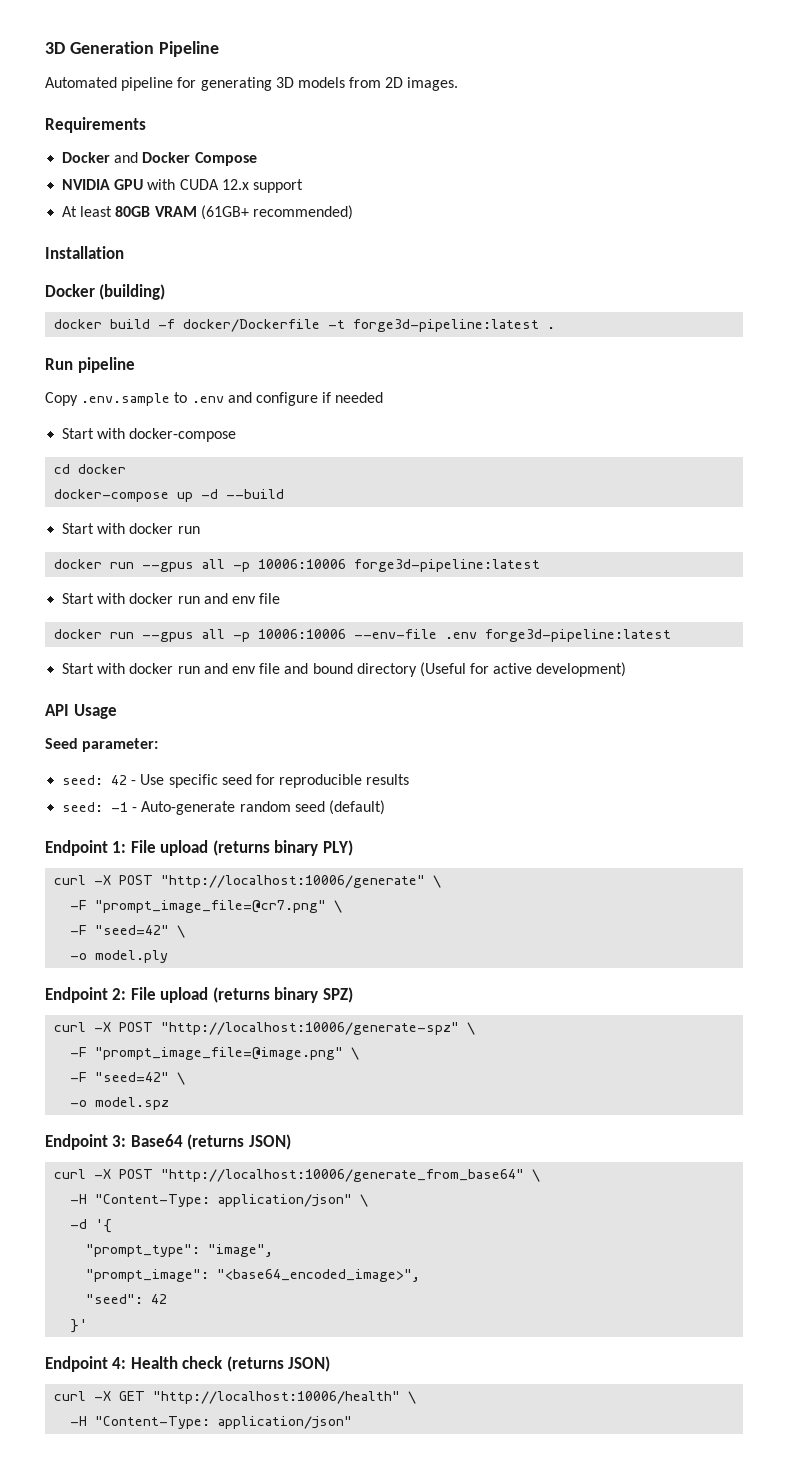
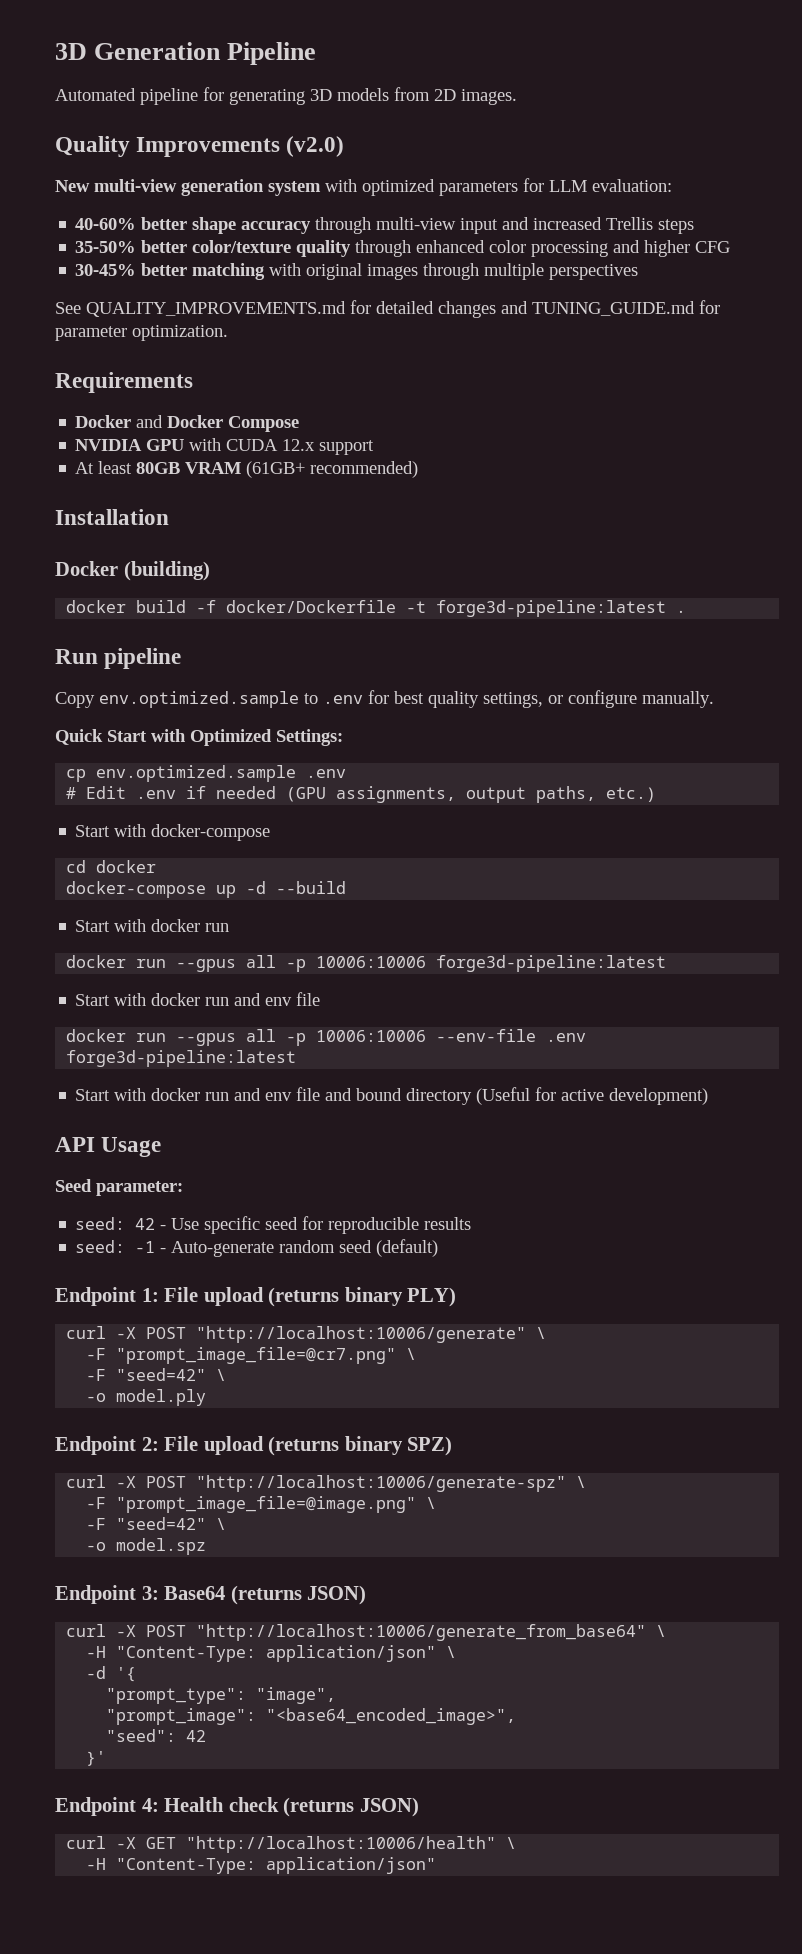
(459, 84) none -> [55,136,345,157] [55,178,672,196] [75,217,695,234] [75,240,731,257] [75,263,639,280] [55,300,720,318] [55,325,228,341] // Quality Improvements (v2.0) // New multi-view generation system with optimized parameters for LLM evaluation: // 40-60% better shape accuracy through multi-view input and increased Trellis steps // 35-50% better color/texture quality through enhanced color processing and higher CFG // 30-45% better matching with original images through multiple perspectives // See QUALITY_IMPROVEMENTS.md for detailed changes and TUNING_GUIDE.md for parameter optimization.
[81,393,171,406] .env.sample -> [99,691,299,708] env.optimized.sample
[227,392,384,406] and configure if needed -> [368,690,714,708] [55,729,343,746] [66,765,347,782] [66,786,657,803] for best quality settings, or configure manually. // Quick Start with Optimized Settings: // cp env.optimized.sample .env // # Edit .env if needed (GPU assignments, output paths, etc.)

